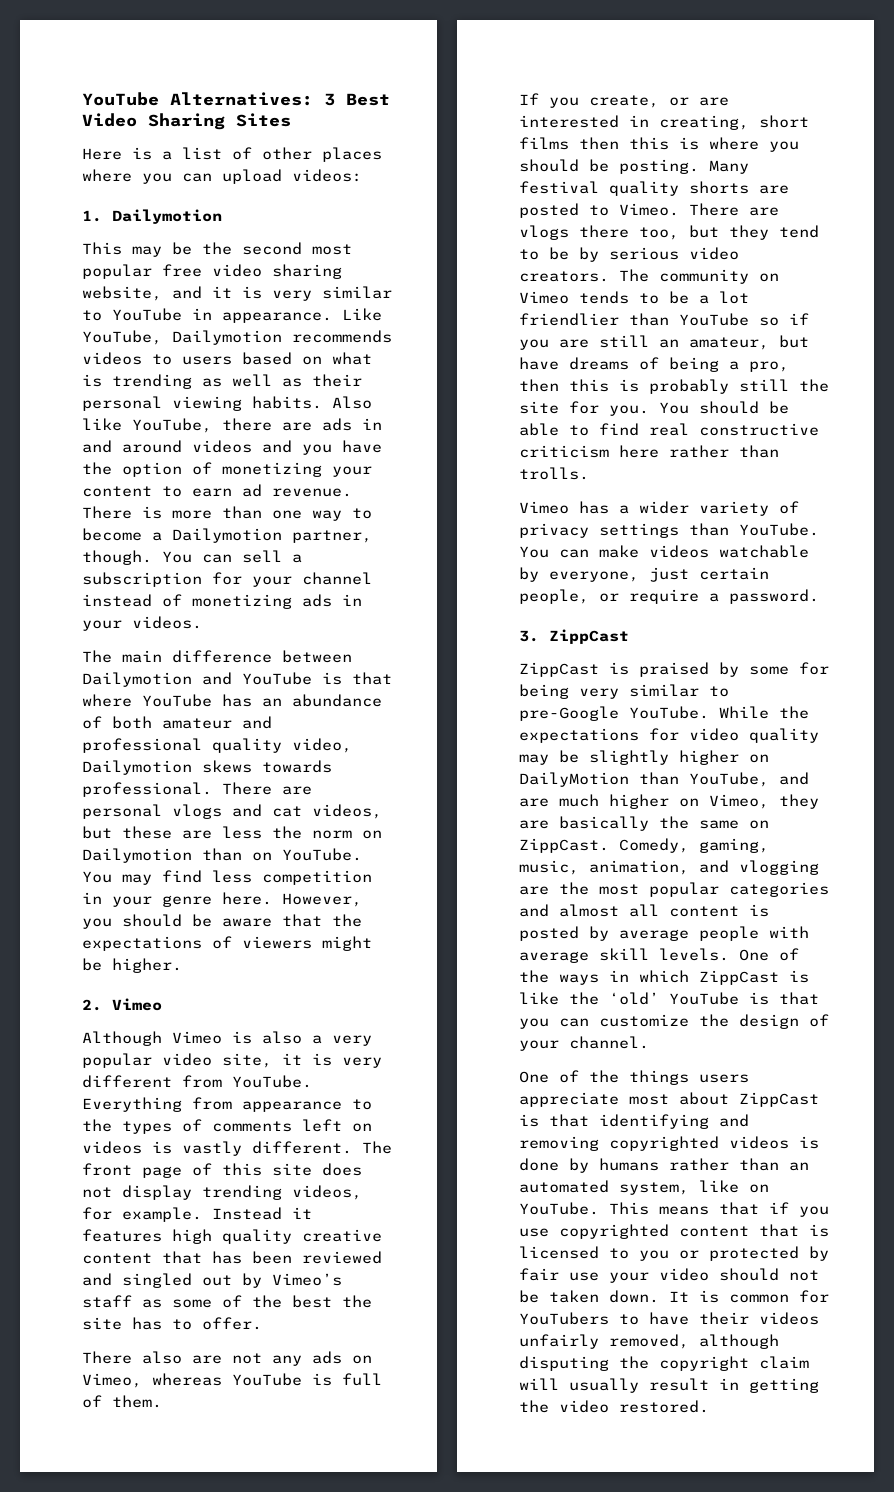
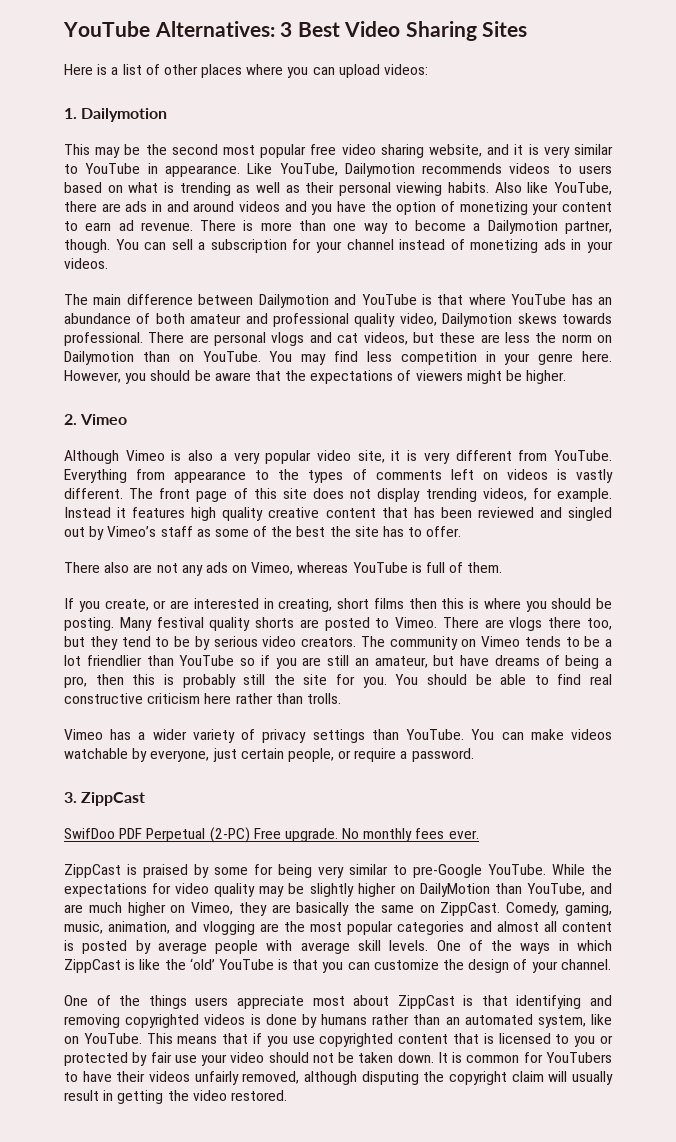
(629, 636) none -> [64,827,479,843] // SwifDoo PDF Perpetual (2-PC) Free upgrade. No monthly fees ever.

